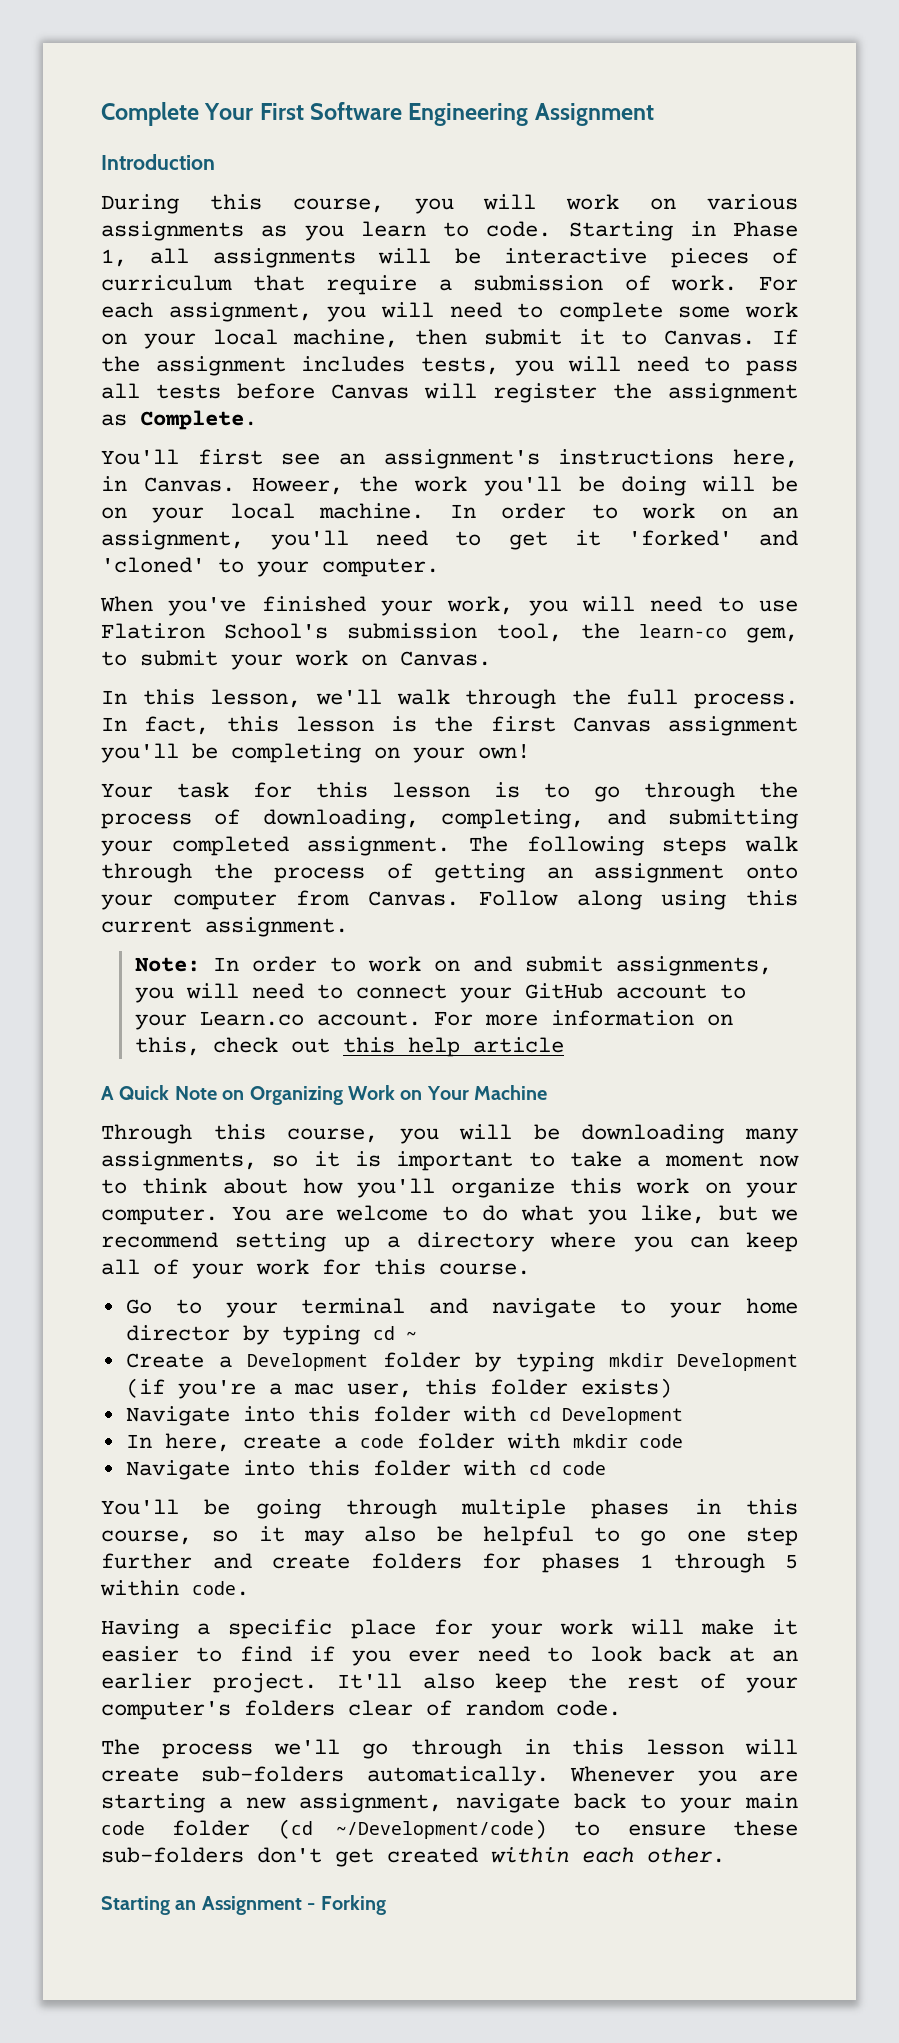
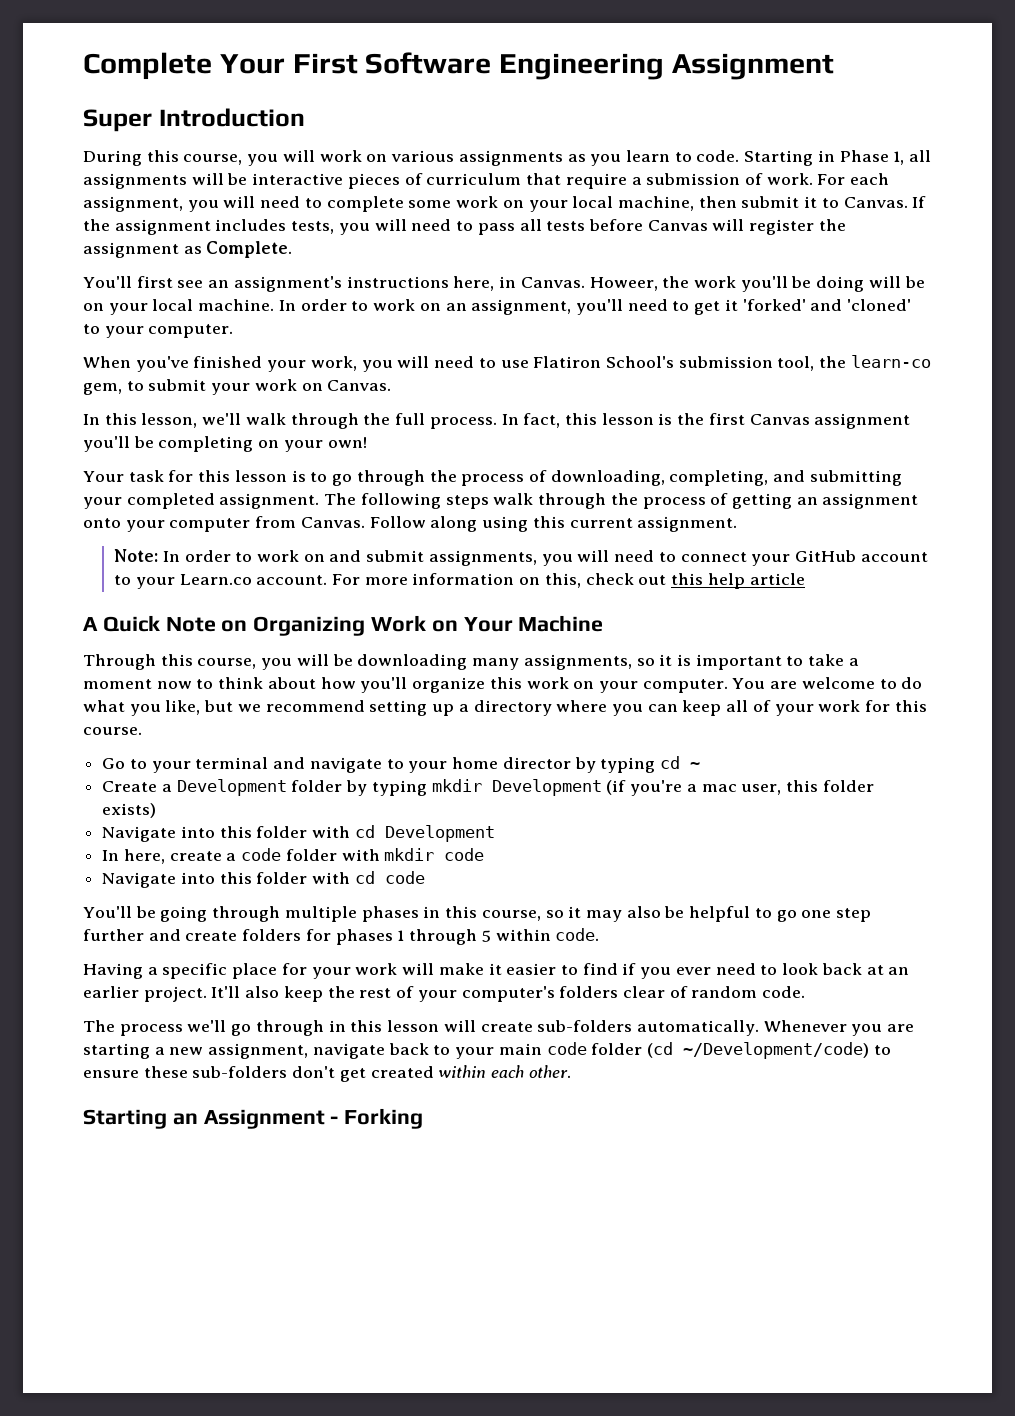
(654, 114) none -> [83,109,152,132] Super

